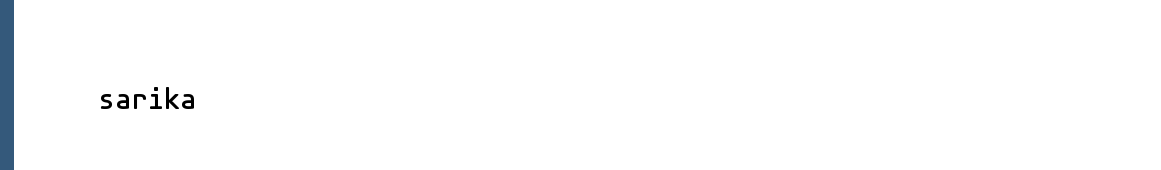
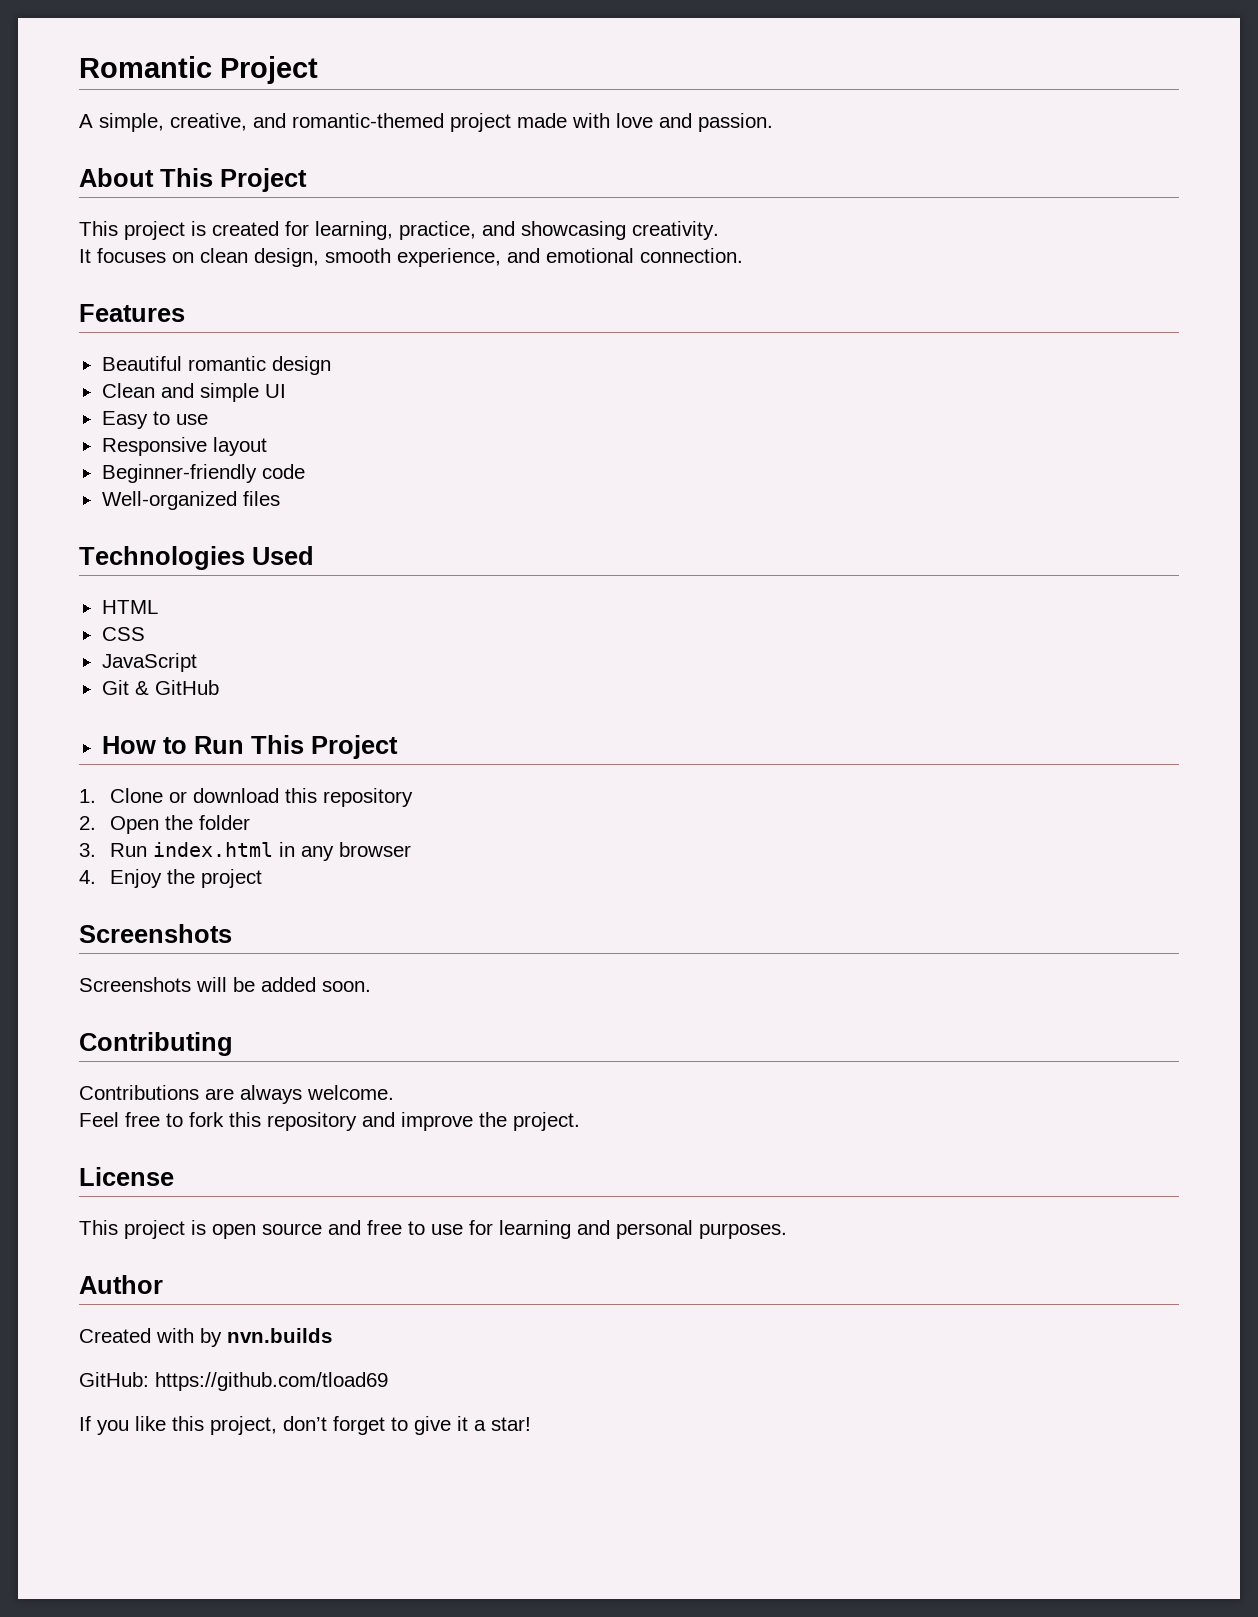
[98,87,197,109] sarika -> [79,56,318,84] [79,113,773,132] [79,168,307,192] [79,221,719,240] [79,248,743,267] [79,304,185,322] [101,356,331,375] [101,383,286,402] [101,411,208,429] [101,437,267,456] [101,464,305,483] [101,491,280,510] [79,546,314,570] [101,600,158,614] [101,627,145,641] [101,653,197,672] [101,680,219,695] [101,735,398,759] [79,788,413,807] [79,815,250,834] [79,842,411,861] [79,869,262,888] [79,924,232,943] [79,977,371,992] [79,1032,233,1056] [79,1085,394,1104] [79,1112,580,1131] [79,1167,174,1186] [79,1220,787,1239] [79,1275,163,1294] [79,1328,332,1347] [79,1372,388,1391] [79,1416,531,1435] Romantic Project // A simple, creative, and romantic-themed project made with love and passion. // About This Project // This project is created for learning, practice, and showcasing creativity. // It focuses on clean design, smooth experience, and emotional connection. // Features // Beautiful romantic design // Clean and simple UI // Easy to use // Responsive layout // Beginner-friendly code // Well-organized files // Technologies Used // HTML // CSS // JavaScript // Git & GitHub // How to Run This Project // 1. Clone or download this repository // 2. Open the folder // 3. Run index.html in any browser // 4. Enjoy the project // Screenshots // Screenshots will be added soon. // Contributing // Contributions are always welcome. // Feel free to fork this repository and improve the project. // License // This project is open source and free to use for learning and personal purposes. // Author // Created with by nvn.builds // GitHub: https://github.com/tload69 // If you like this project, don’t forget to give it a star!

